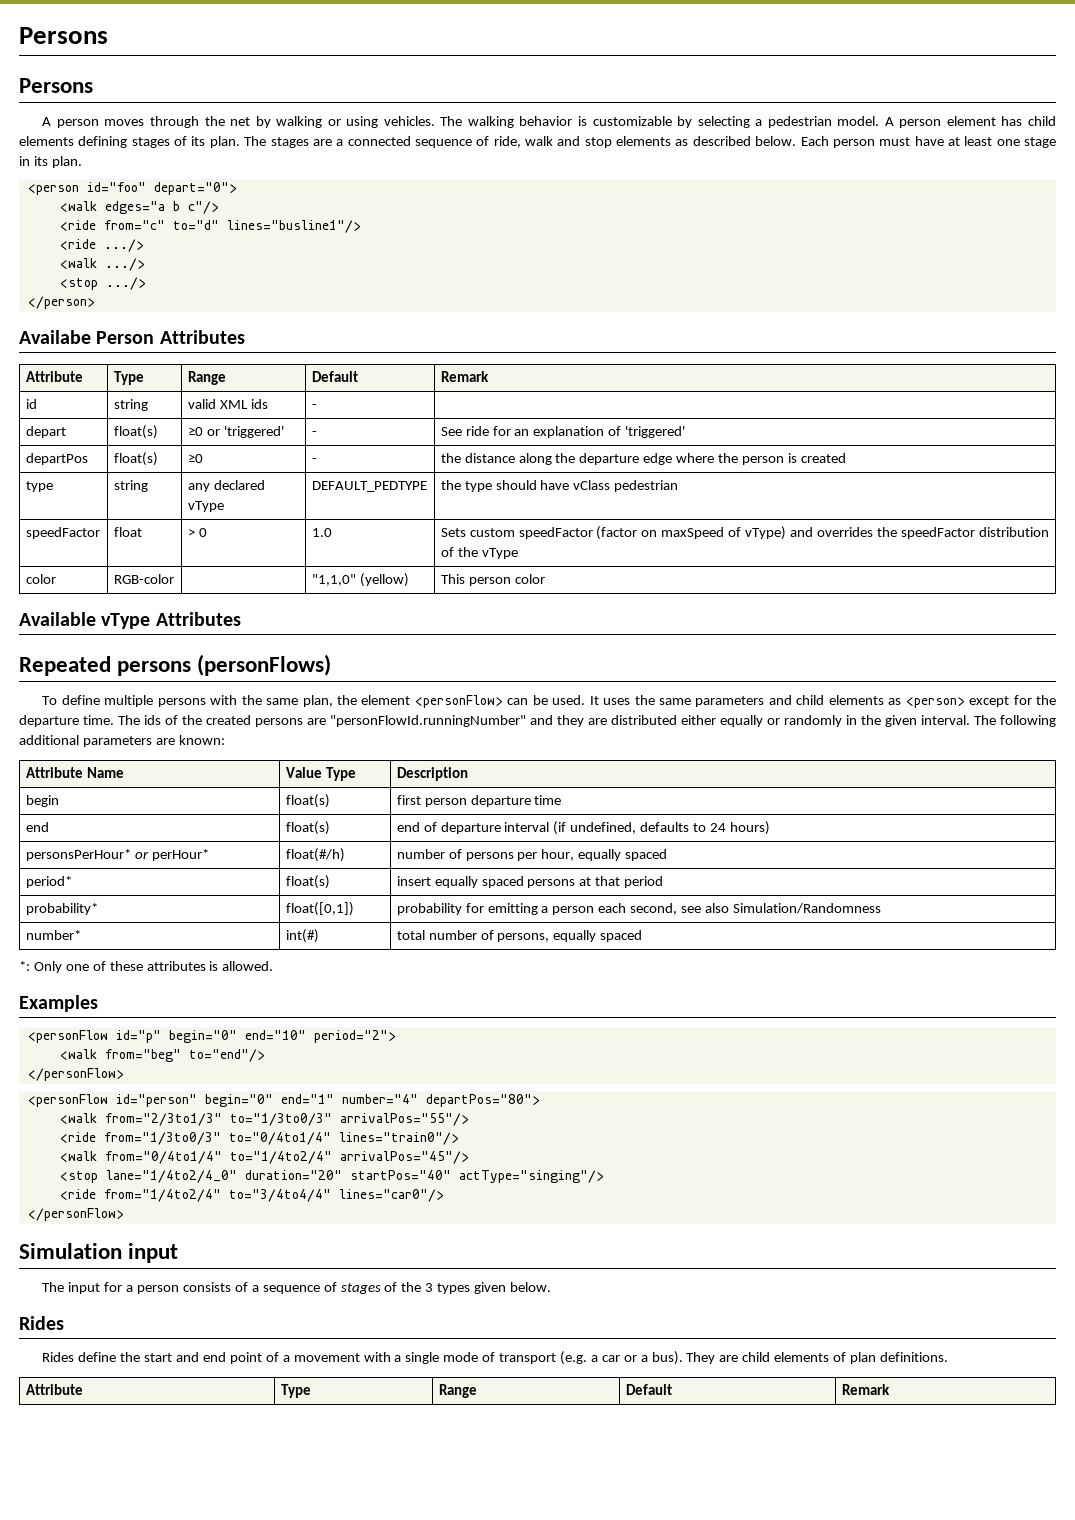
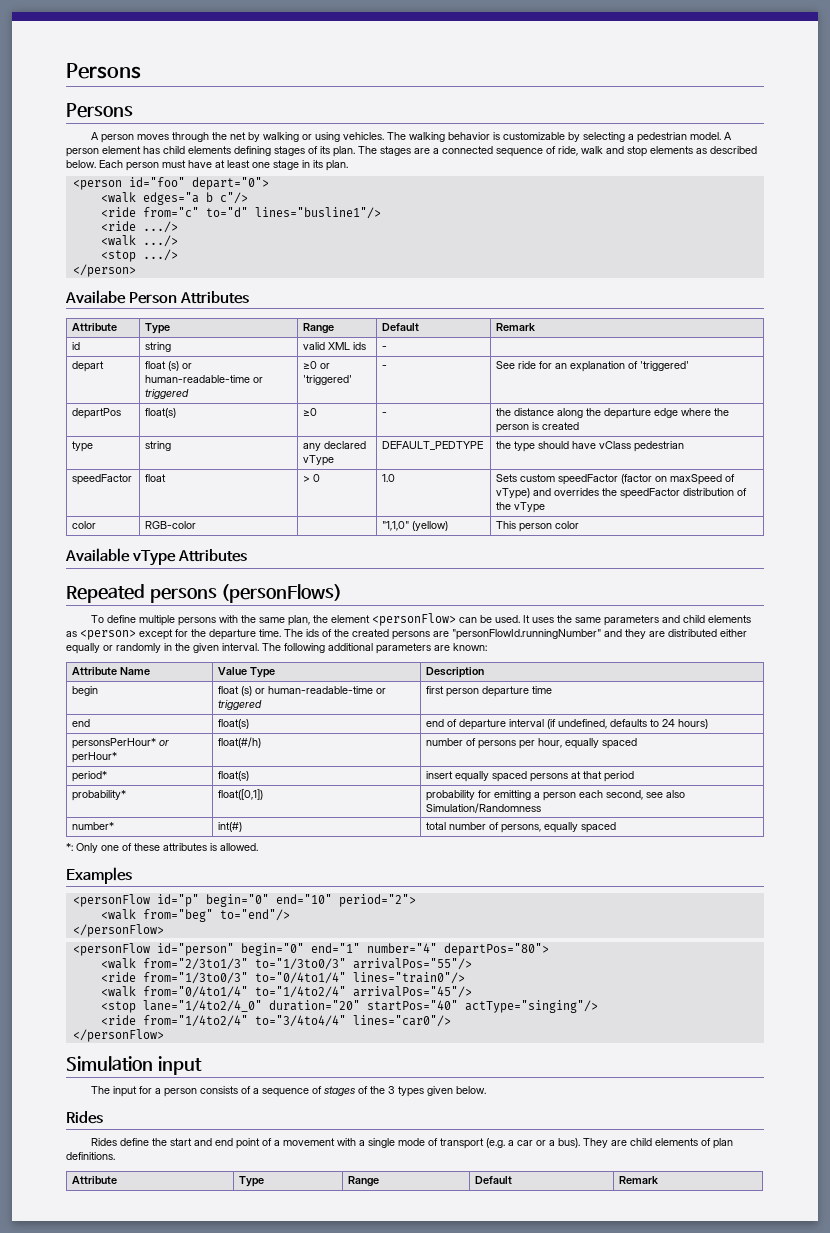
[113,425,158,439] float(s) -> [145,361,193,371] [145,375,264,383] [145,389,190,399] float (s) or human-readable-time or triggered
[285,794,330,808] float(s) -> [218,686,387,696] [218,700,263,710] float (s) or human-readable-time or triggered

